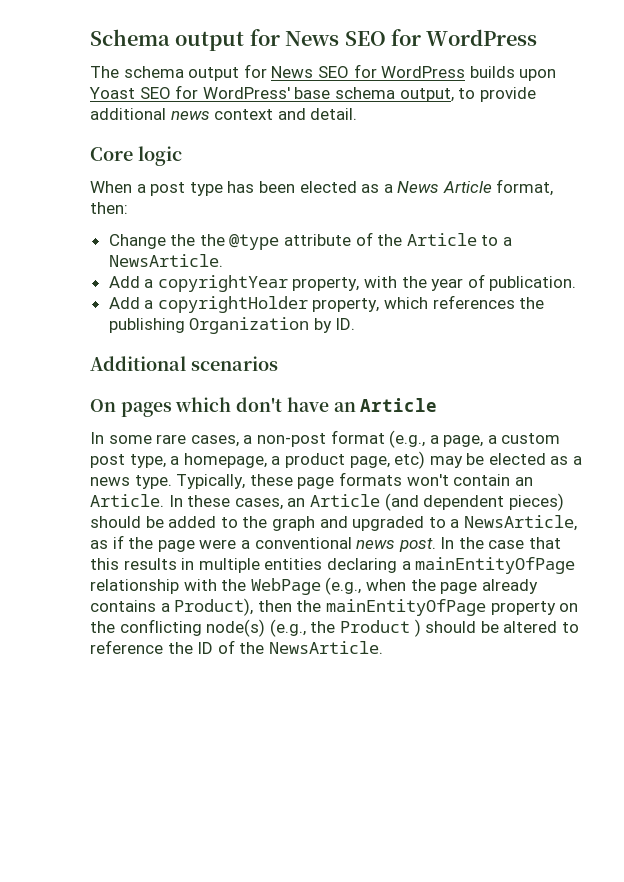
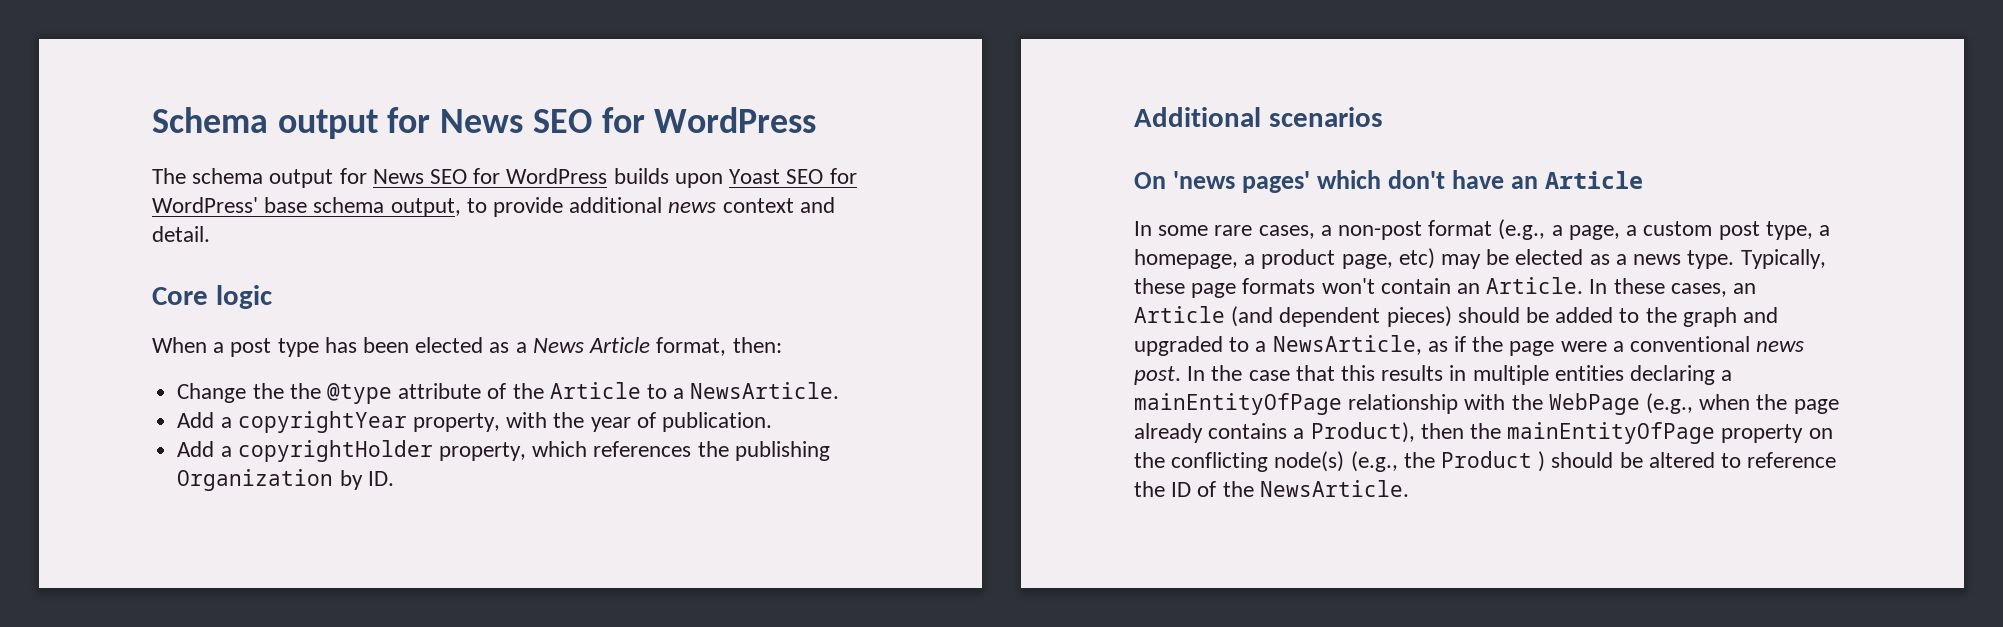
[120,402,172,417] pages -> [1173,171,1311,193] 'news pages'

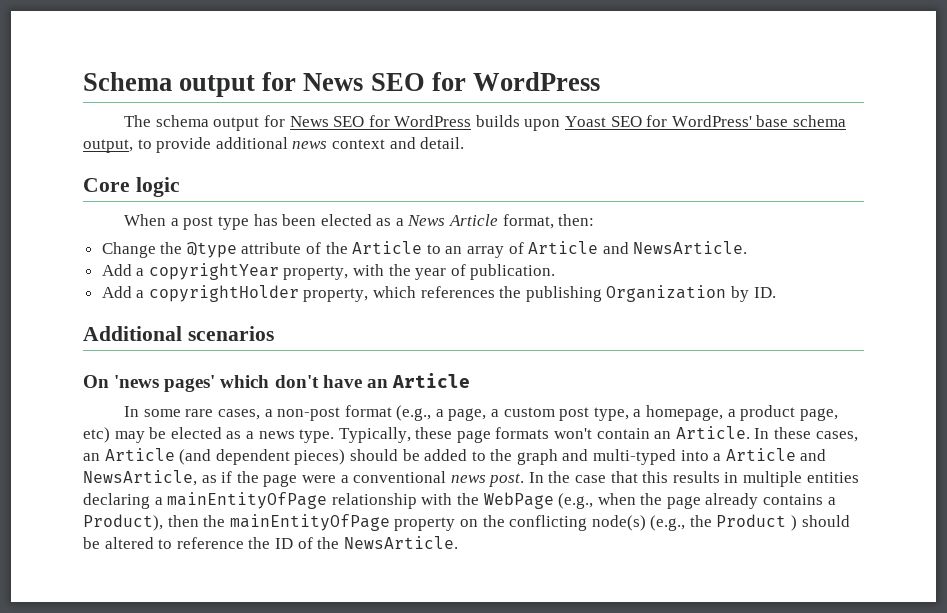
[289,383,321,399] the -> (183, 248) none
[673,388,685,399] a -> [445,241,629,258] an array of Article and
[1134,336,1267,356] upgraded to a -> [593,448,827,465] multi-typed into a Article and

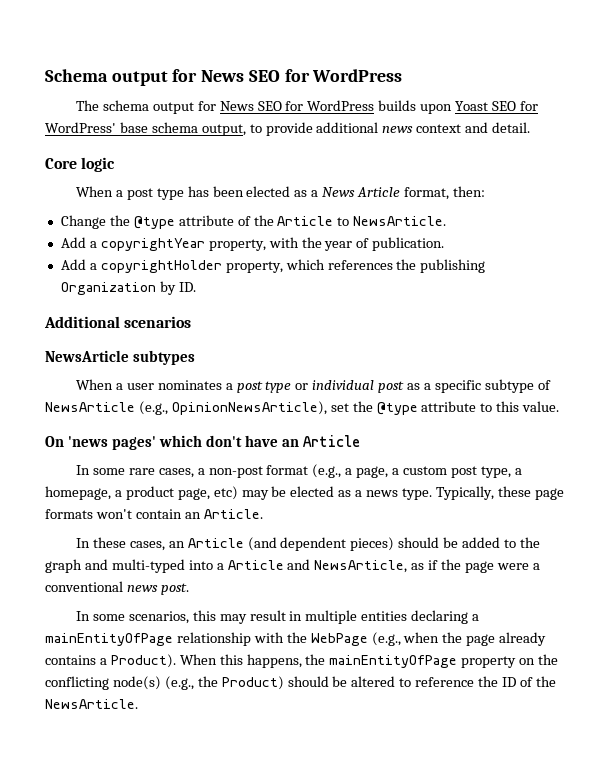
[445,241,629,258] an array of Article and -> (350, 221) none
(274, 333) none -> [45,350,196,365] [75,379,551,393] [45,401,560,415] // NewsArticle subtypes // When a user nominates a post type or individual post as a specific subtype of NewsArticle (e.g., OpinionNewsArticle), set the @type attribute to this value.
(750, 432) none -> (263, 514) //
[528,471,720,483] In the case that this results -> [75,610,286,624] // In some scenarios, this may result
[83,514,199,531] Product), then -> [110,654,302,668] Product). When this happens,
[716,514,798,531] Product ) -> [221,676,284,690] Product)

